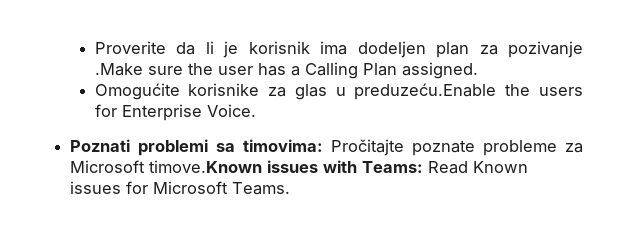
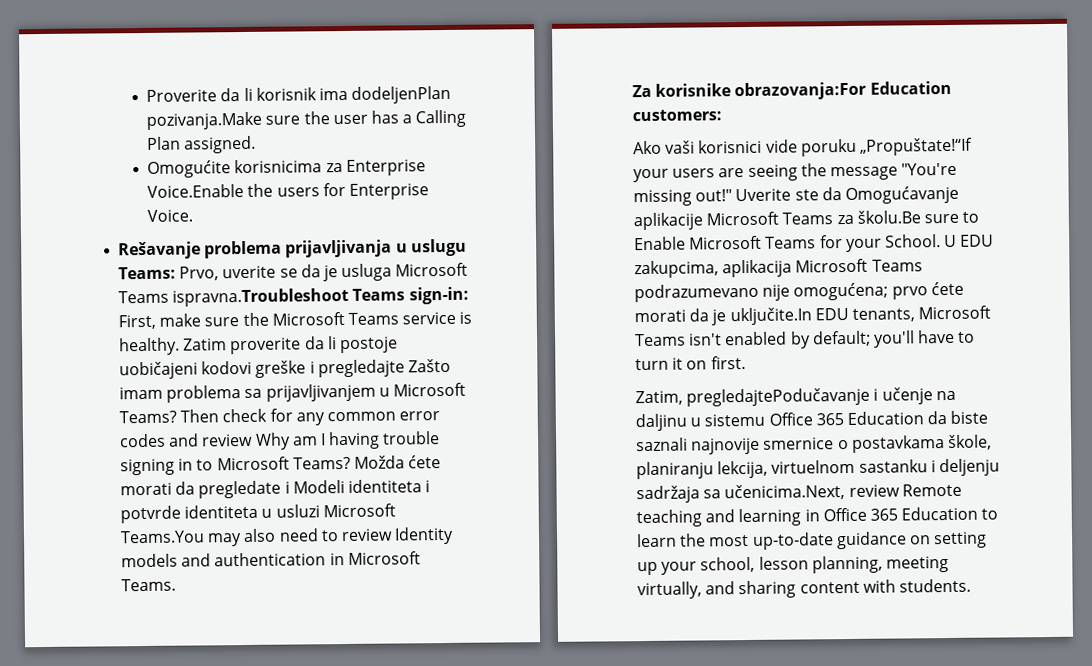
[223,41,239,58] je -> (253, 94) none
[357,41,583,58] [94,63,143,76] dodeljen plan za pozivanje .Make -> [351,85,452,104] [146,111,263,130] dodeljenPlan pozivanja.Make
[188,83,497,100] korisnike za glas u preduzeću.Enable -> [234,159,426,176] [147,183,245,198] korisnicima za Enterprise Voice.Enable
[70,139,584,156] [70,160,529,174] [70,181,291,195] Poznati problemi sa timovima: Pročitajte poznate probleme za Microsoft timove.Known issues with Teams: Read Known issues for Microsoft Teams. -> [118,238,467,260] [118,262,469,282] [118,286,469,307] [118,311,473,330] [119,336,398,356] [119,358,451,380] [119,382,466,403] [119,408,441,426] [119,431,441,450] [120,455,442,476] [120,479,431,499] [120,503,396,524] [120,526,455,547] [121,551,421,568] [121,578,177,592] [632,80,952,101] [632,109,722,122] [633,137,973,157] [633,162,958,183] [633,185,959,207] [633,210,980,231] [634,234,995,253] [634,258,923,279] [634,281,964,303] [634,305,992,326] [635,329,976,349] [635,356,746,371] [635,387,956,407] [635,410,989,432] [636,434,992,455] [636,458,1000,480] [636,483,962,504] [636,506,999,528] [637,531,988,550] [637,555,949,576] [637,578,971,600] Rešavanje problema prijavljivanja u uslugu Teams: Prvo, uverite se da je usluga Microsoft Teams ispravna.Troubleshoot Teams sign-in: First, make sure the Microsoft Teams service is healthy. Zatim proverite da li postoje uobičajeni kodovi greške i pregledajte Zašto imam problema sa prijavljivanjem u Microsoft Teams? Then check for any common error codes and review Why am I having trouble signing in to Microsoft Teams? Možda ćete morati da pregledate i Modeli identiteta i potvrde identiteta u usluzi Microsoft Teams.You may also need to review Identity models and authentication in Microsoft Teams. // Za korisnike obrazovanja:For Education customers: // Ako vaši korisnici vide poruku „Propuštate!“If your users are seeing the message "You're missing out!" Uverite ste da Omogućavanje aplikacije Microsoft Teams za školu.Be sure to Enable Microsoft Teams for your School. U EDU zakupcima, aplikacija Microsoft Teams podrazumevano nije omogućena; prvo ćete morati da je uključite.In EDU tenants, Microsoft Teams isn't enabled by default; you'll have to turn it on first. // Zatim, pregledajtePodučavanje i učenje na daljinu u sistemu Office 365 Education da biste saznali najnovije smernice o postavkama škole, planiranju lekcija, virtuelnom sastanku i deljenju sadržaja sa učenicima.Next, review Remote teaching and learning in Office 365 Education to learn the most up-to-date guidance on setting up your school, lesson planning, meeting virtually, and sharing content with students.

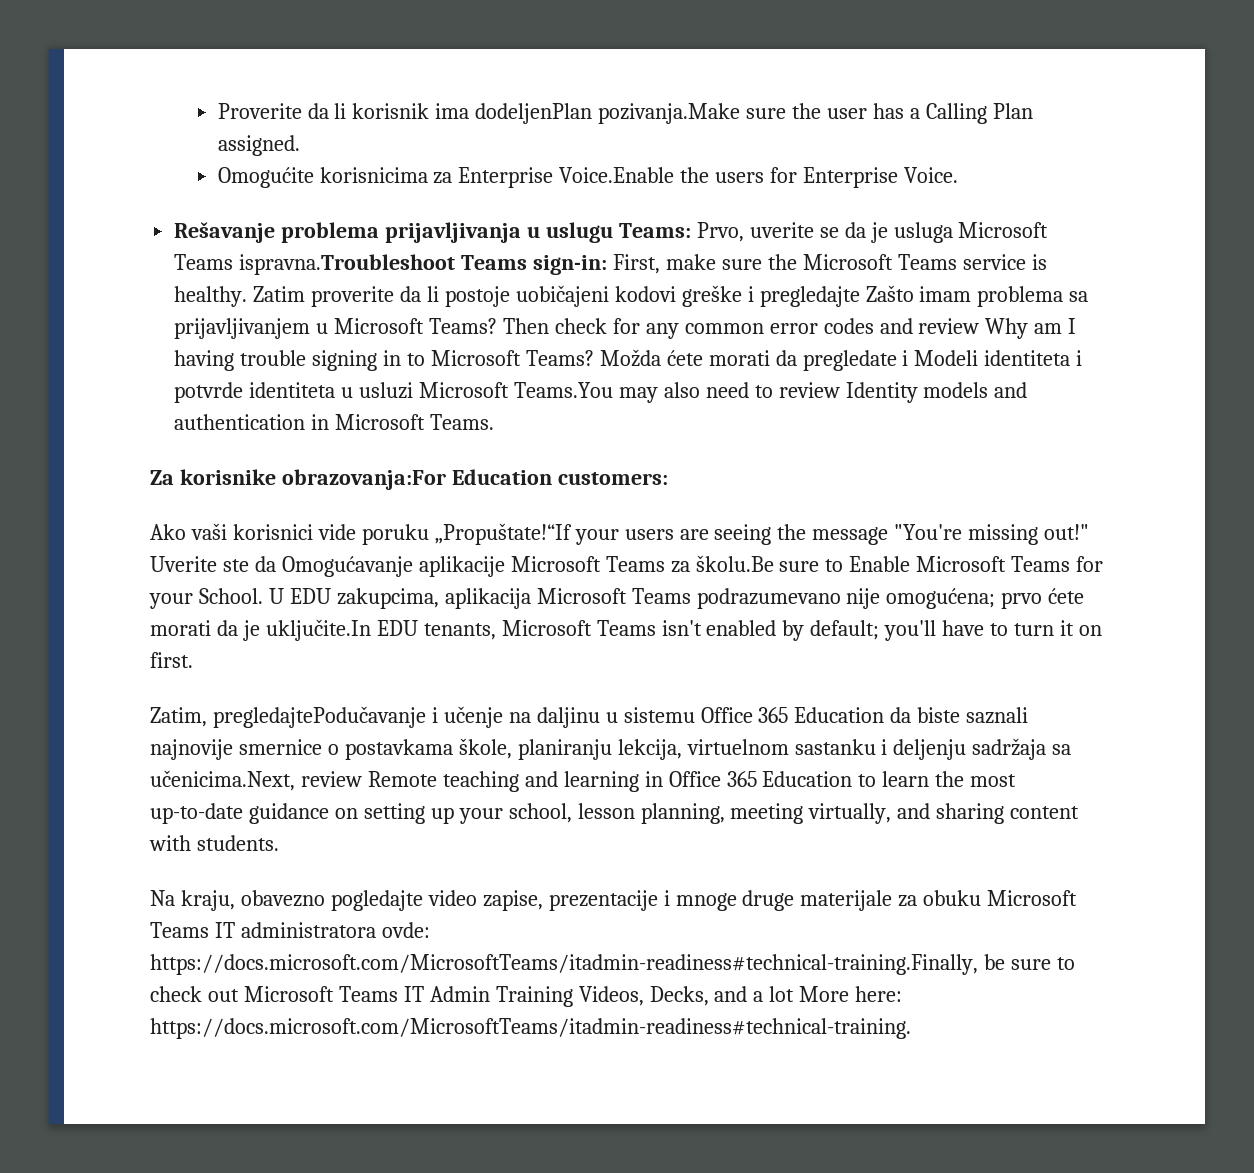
(971, 585) none -> [150,890,1078,911] [150,922,430,938] [150,954,1075,975] [150,986,903,1007] [150,1018,911,1039] // Na kraju, obavezno pogledajte video zapise, prezentacije i mnoge druge materijale za obuku Microsoft Teams IT administratora ovde: https://docs.microsoft.com/MicrosoftTeams/itadmin-readiness#technical-training.Finally, be sure to check out Microsoft Teams IT Admin Training Videos, Decks, and a lot More here: https://docs.microsoft.com/MicrosoftTeams/itadmin-readiness#technical-training.

